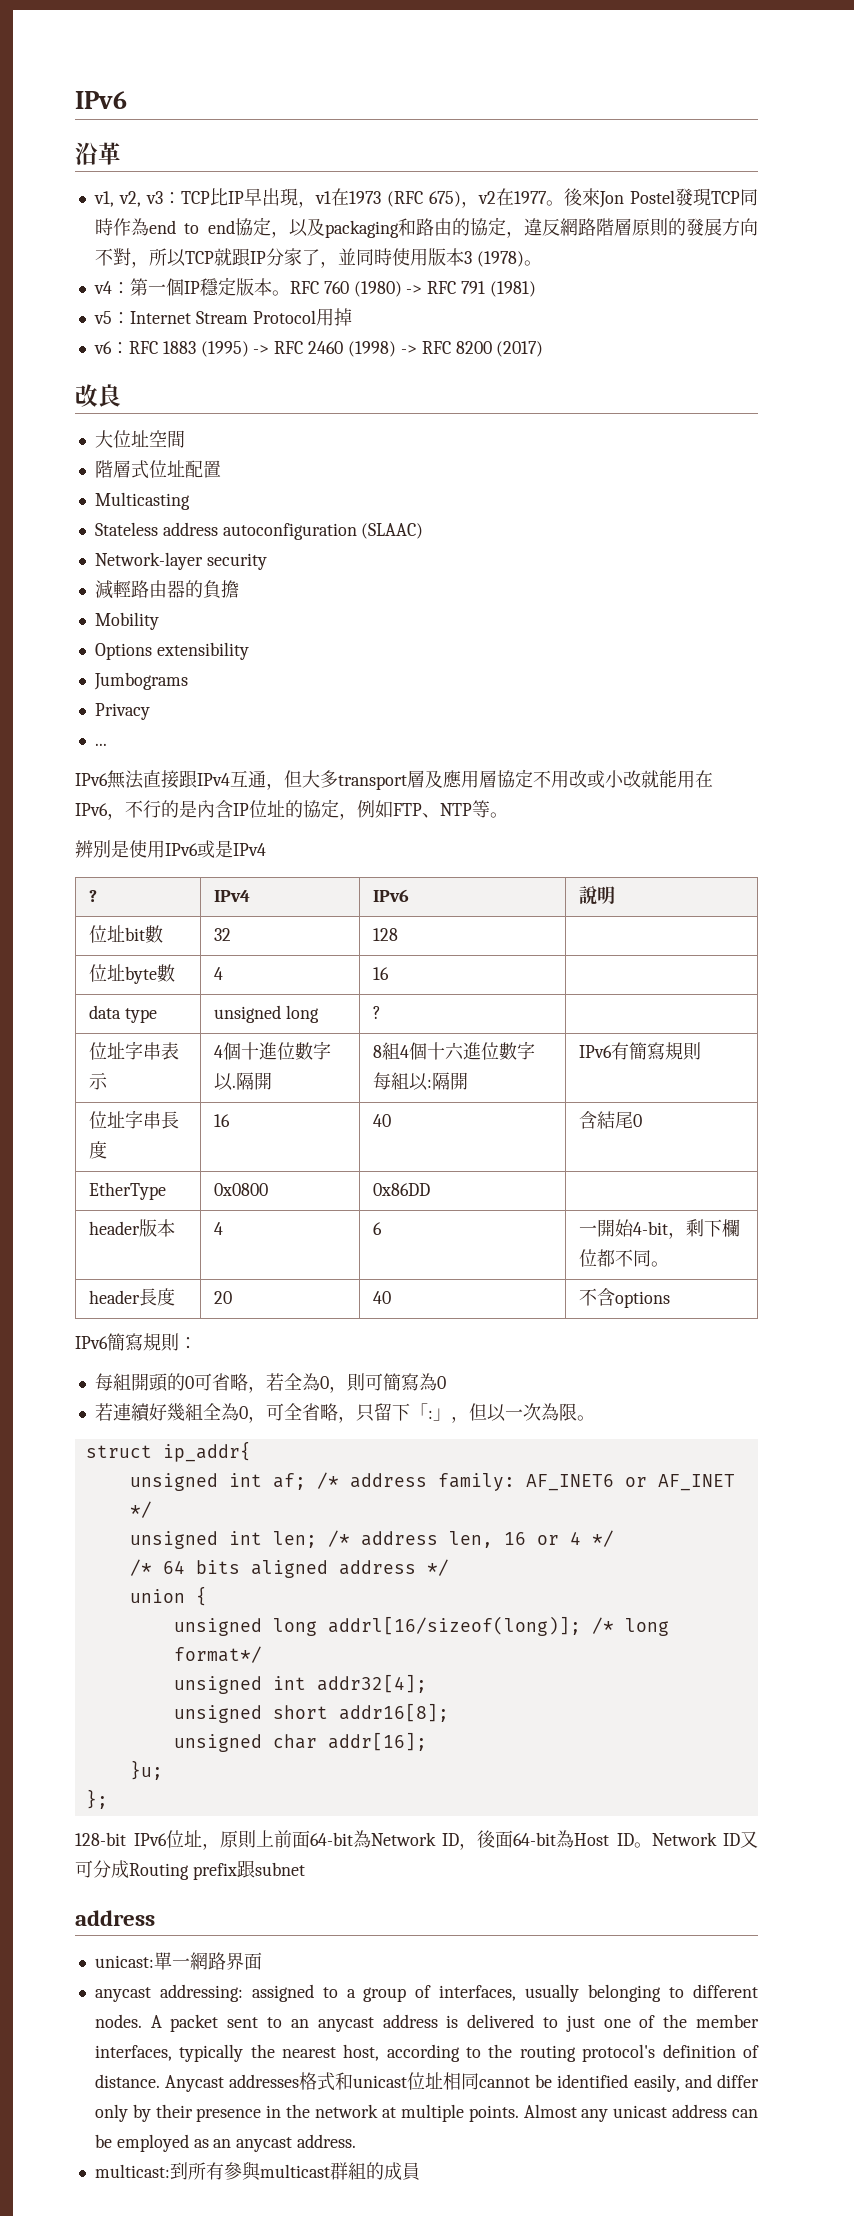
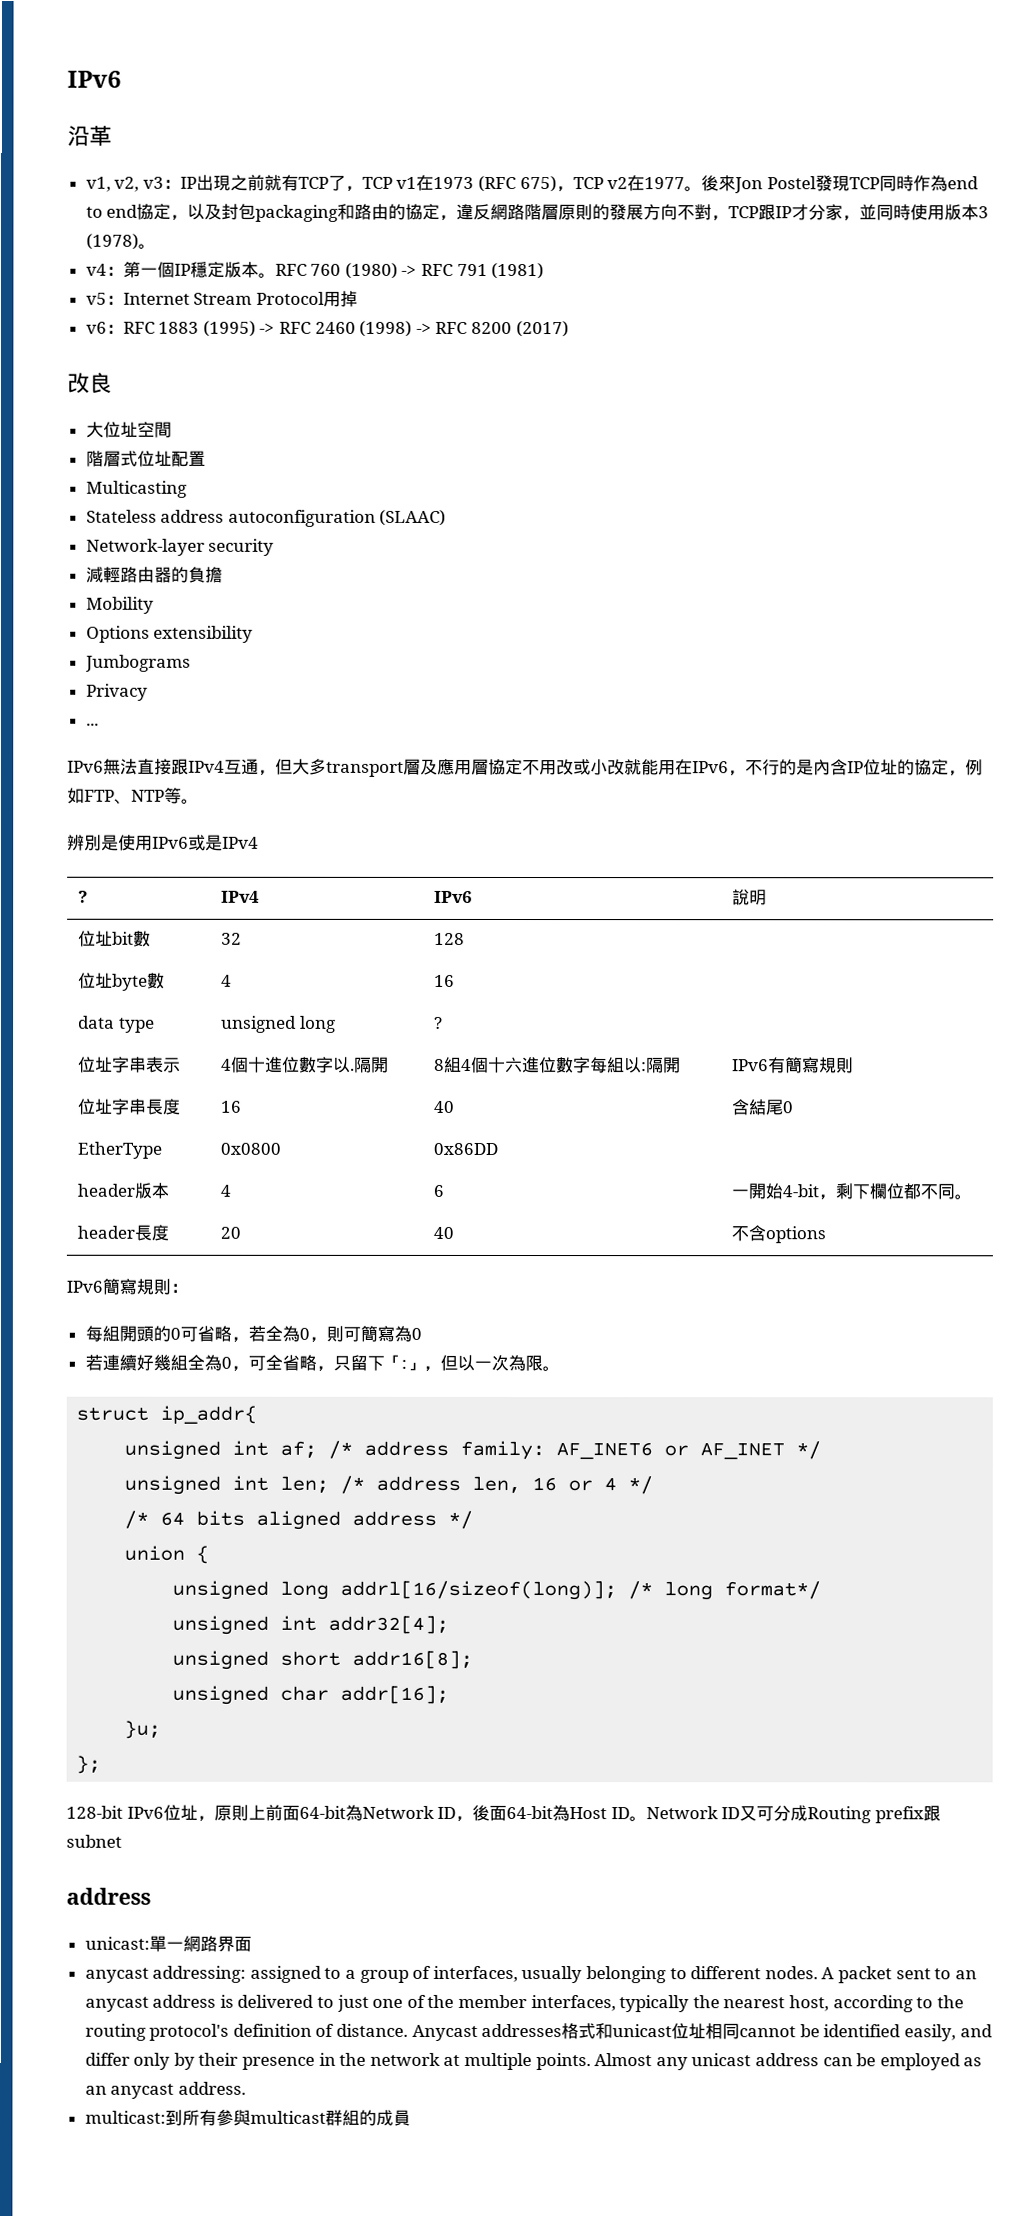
[180,188,316,208] TCP比IP早出現， -> [179,174,393,192] IP出現之前就有TCP了，TCP
(479, 204) none -> [572,177,604,190] TCP
(325, 227) none -> [221,203,257,220] 封包
[148,248,320,267] 所以TCP就跟IP分家了 -> [728,204,844,221] TCP跟IP才分家

